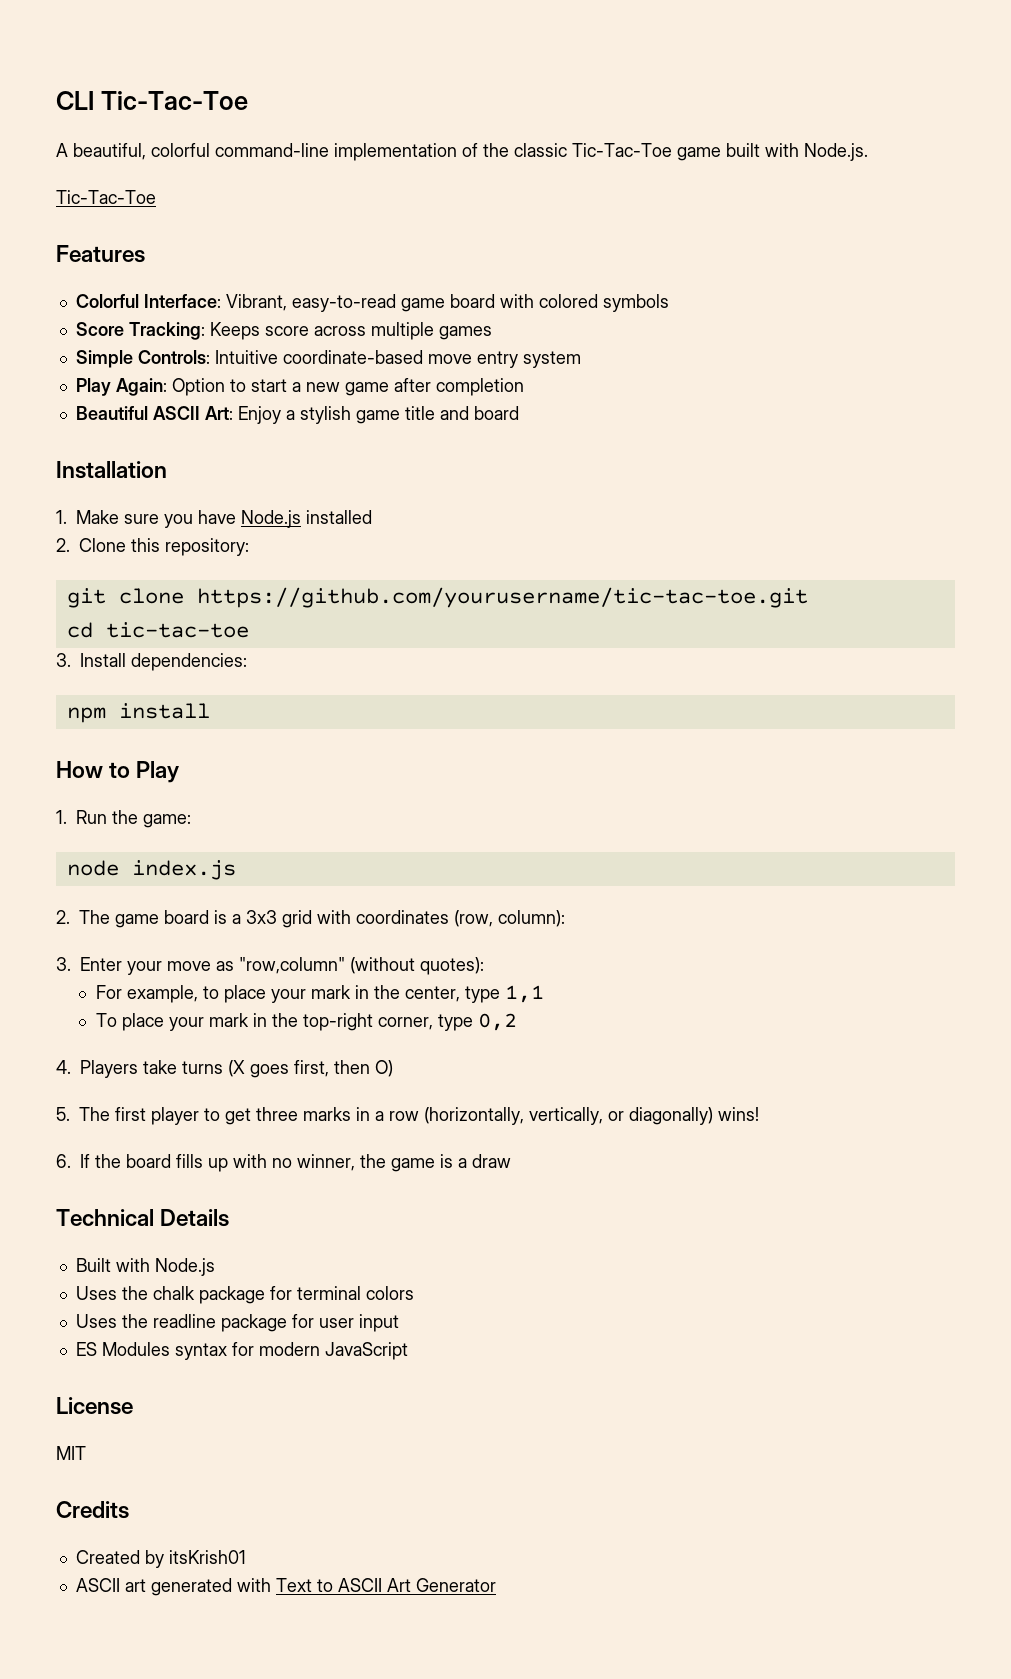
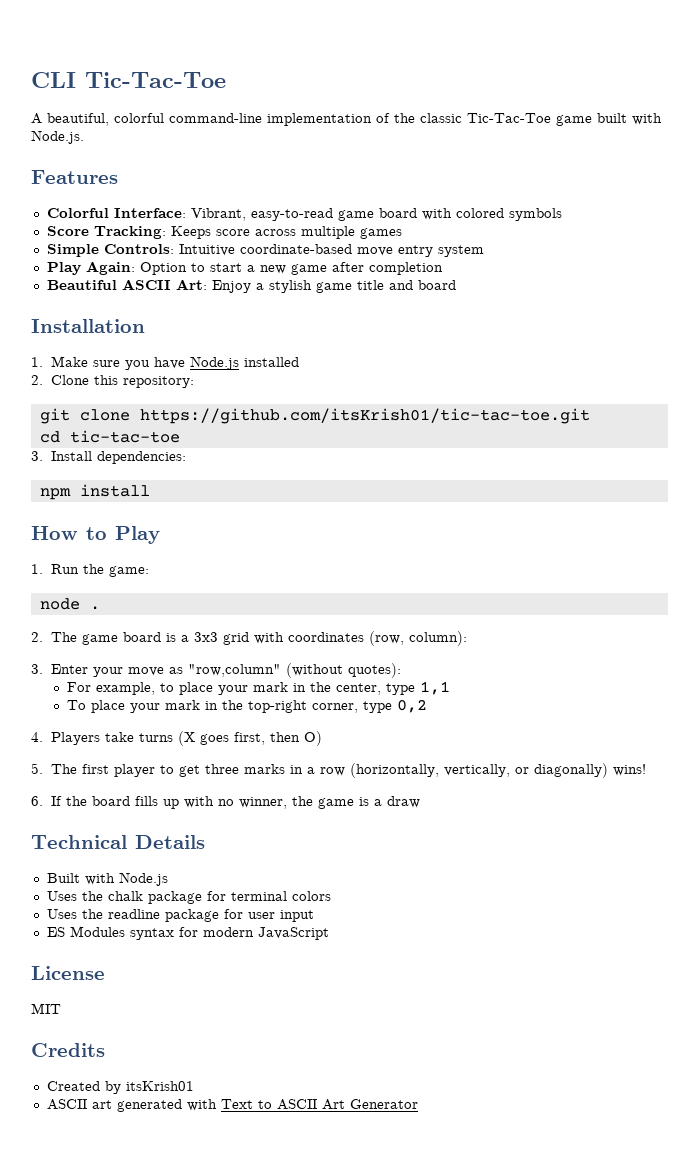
[56,190,156,204] // Tic-Tac-Toe -> (84, 137) none
[196,587,808,608] https://github.com/yourusername/tic-tac-toe.git -> [139,408,590,424] https://github.com/itsKrish01/tic-tac-toe.git
[131,860,236,880] index.js -> [89,606,100,610] .

